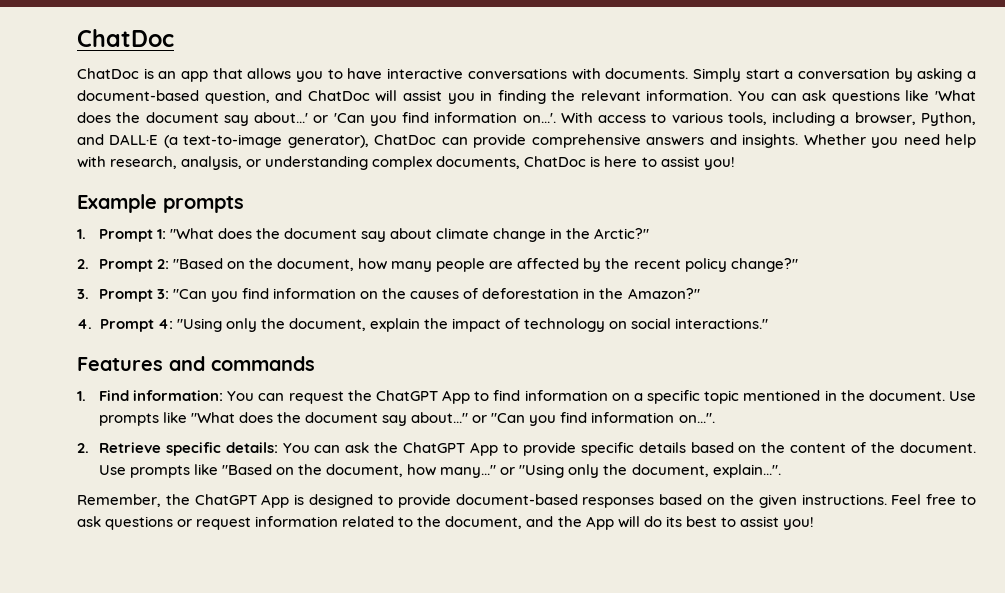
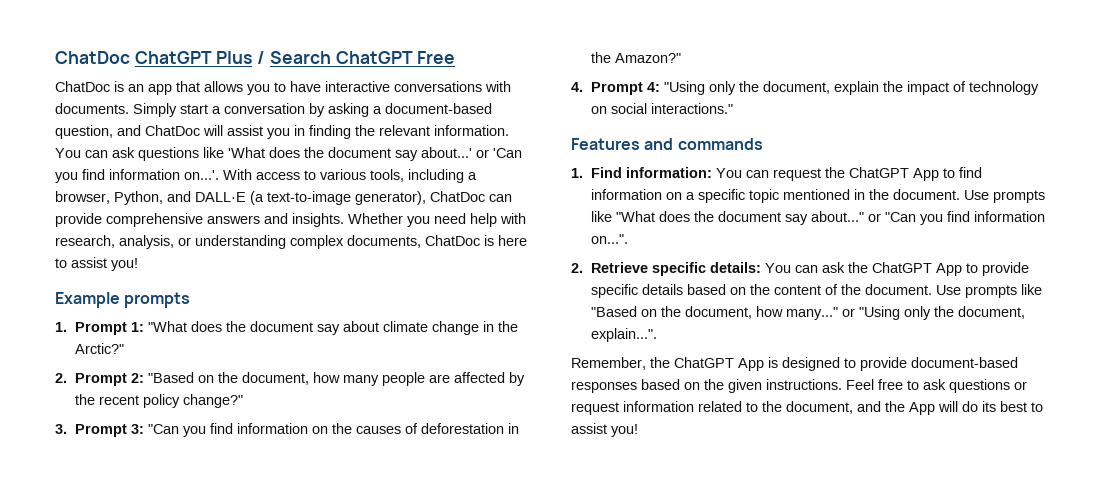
[77,29,174,47] ChatDoc -> [55,51,456,64] ChatDoc ChatGPT Plus / Search ChatGPT Free

